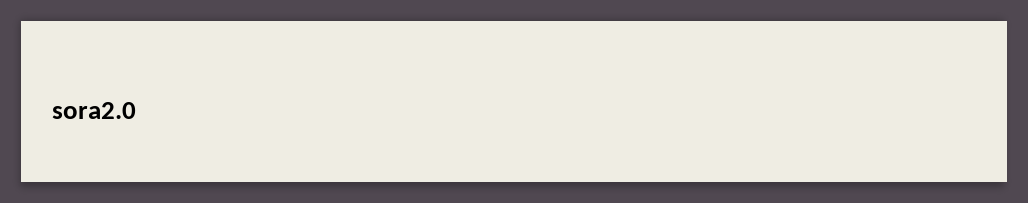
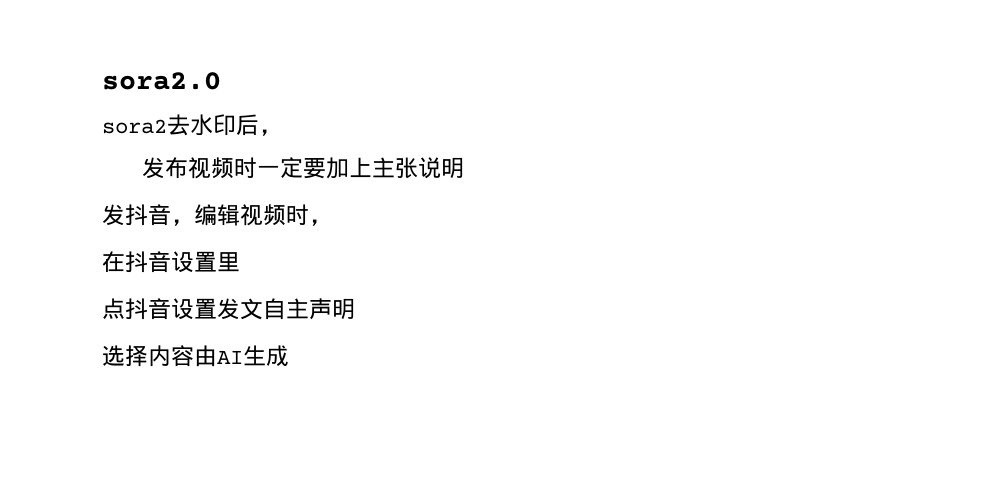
(136, 110) none -> [102,114,282,136] [142,157,465,179] [102,204,332,226] [102,251,240,273] [102,298,355,320] [102,345,289,367] // sora2去水印后， // 发布视频时一定要加上主张说明 // 发抖音，编辑视频时， // 在抖音设置里 // 点抖音设置发文自主声明 // 选择内容由AI生成

